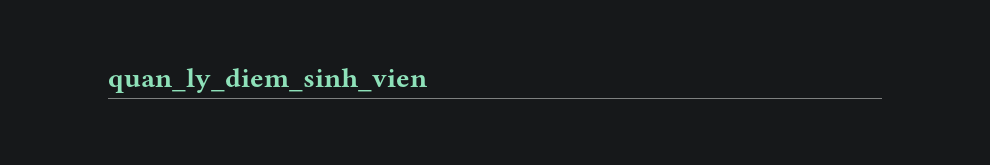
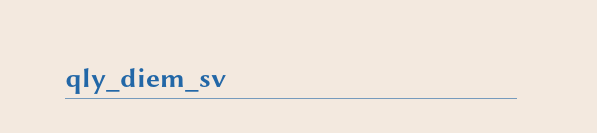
[108,68,428,93] quan_ly_diem_sinh_vien -> [65,68,226,94] qly_diem_sv

